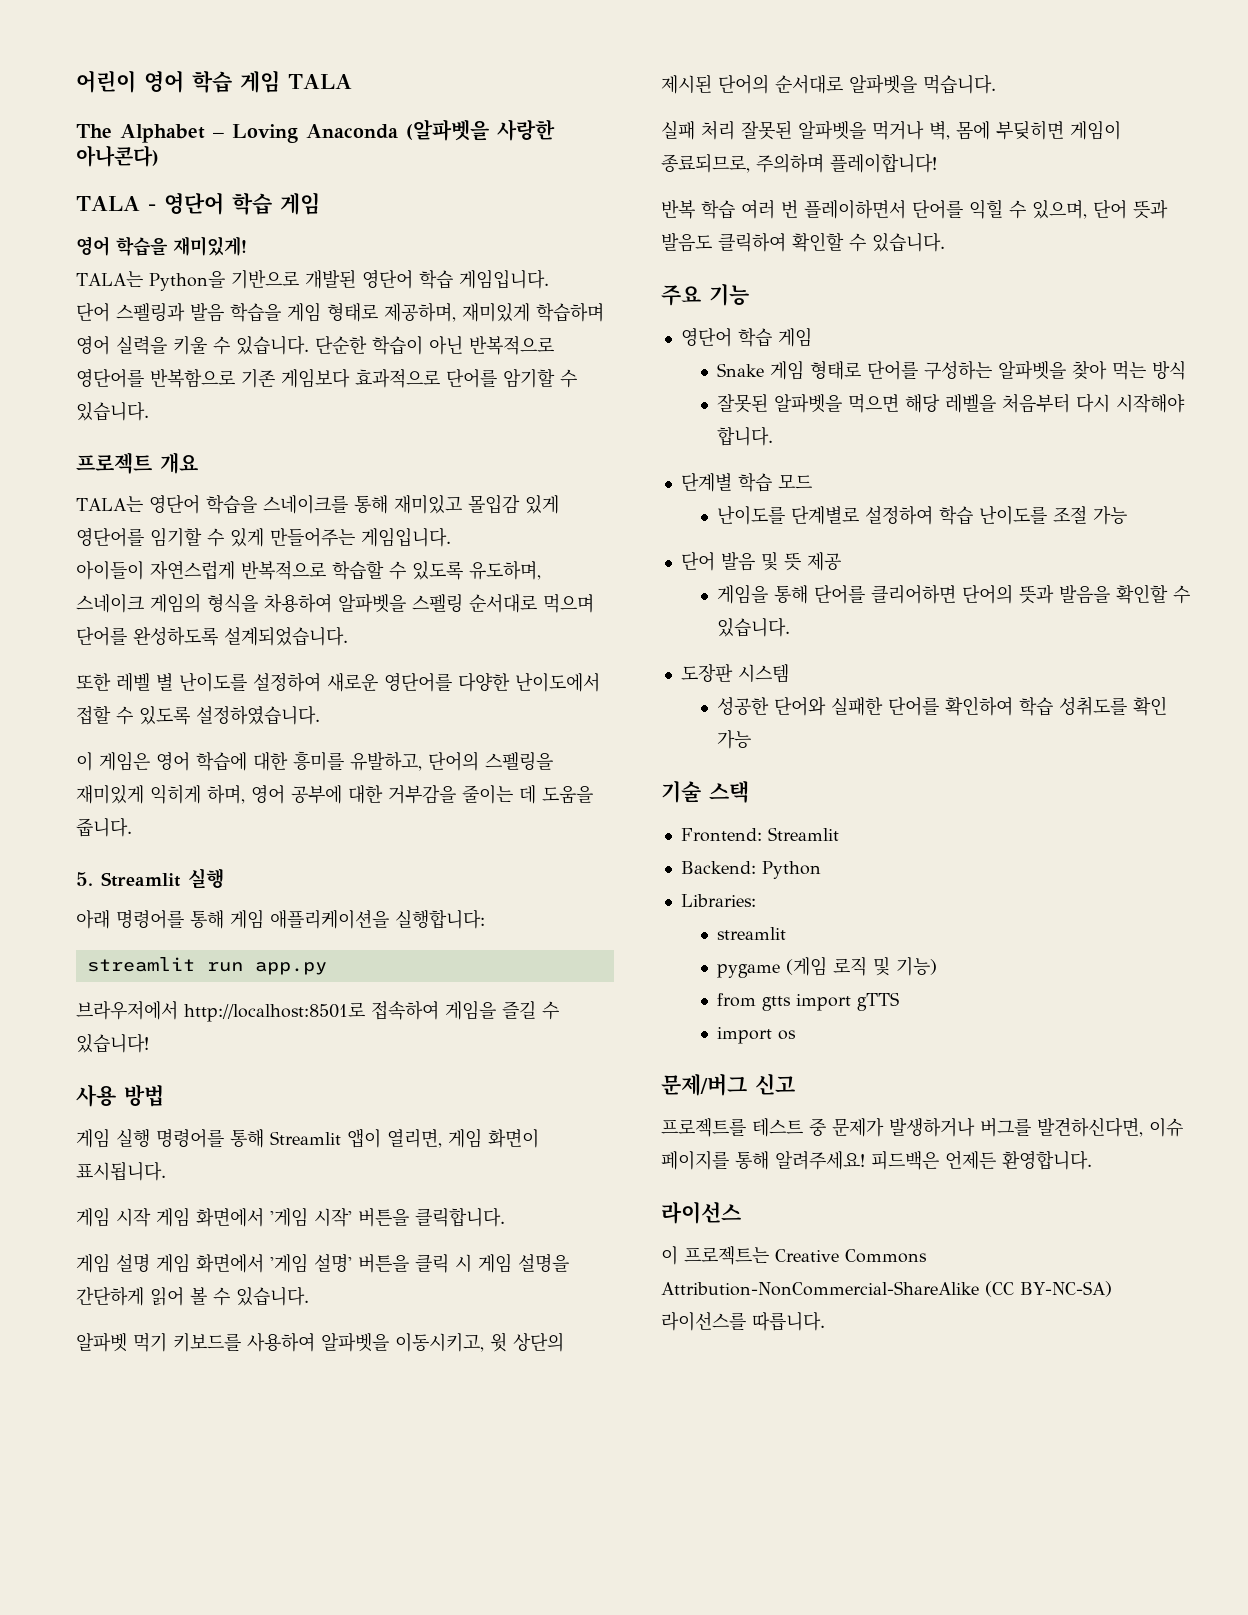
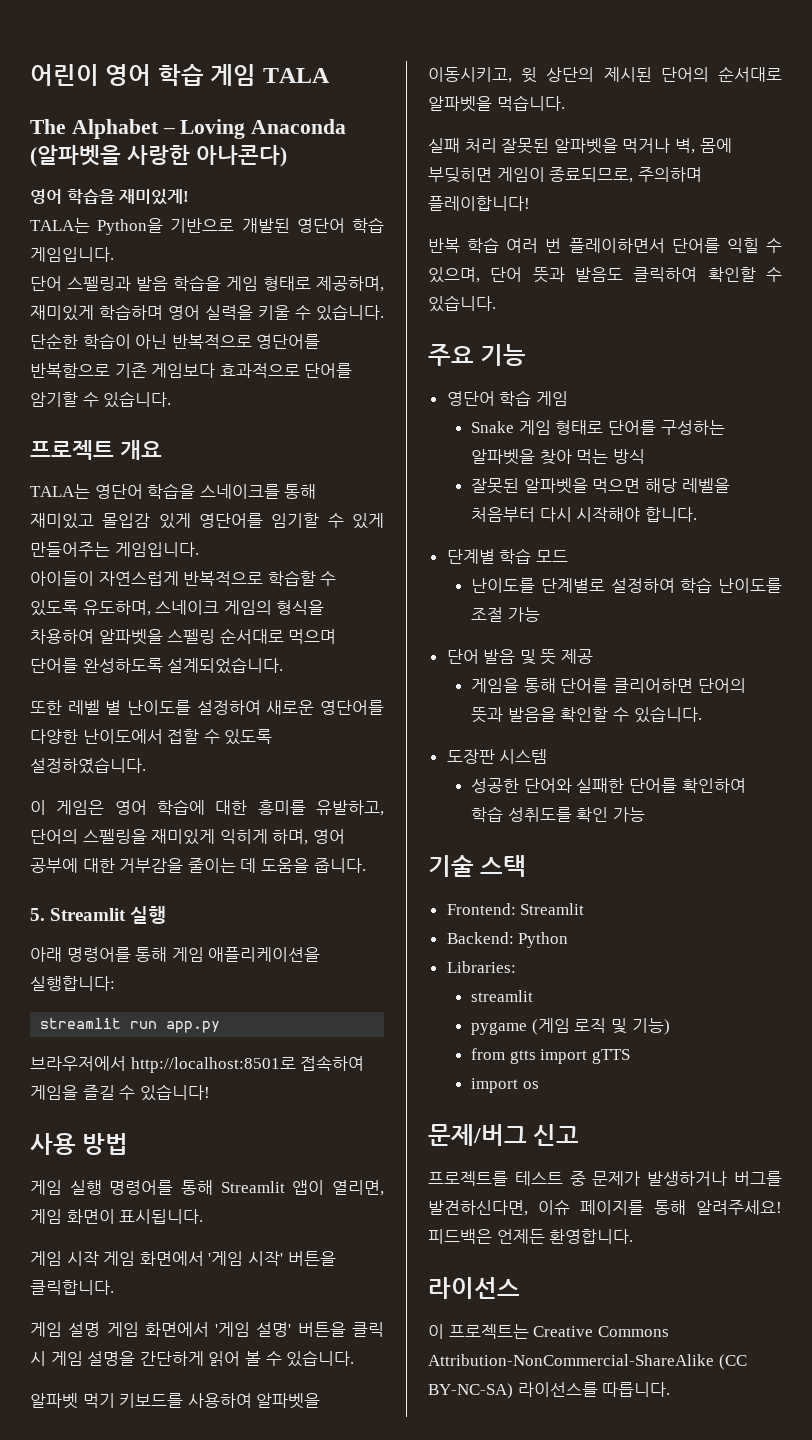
[76,192,320,215] // TALA - 영단어 학습 게임 -> (287, 156) none

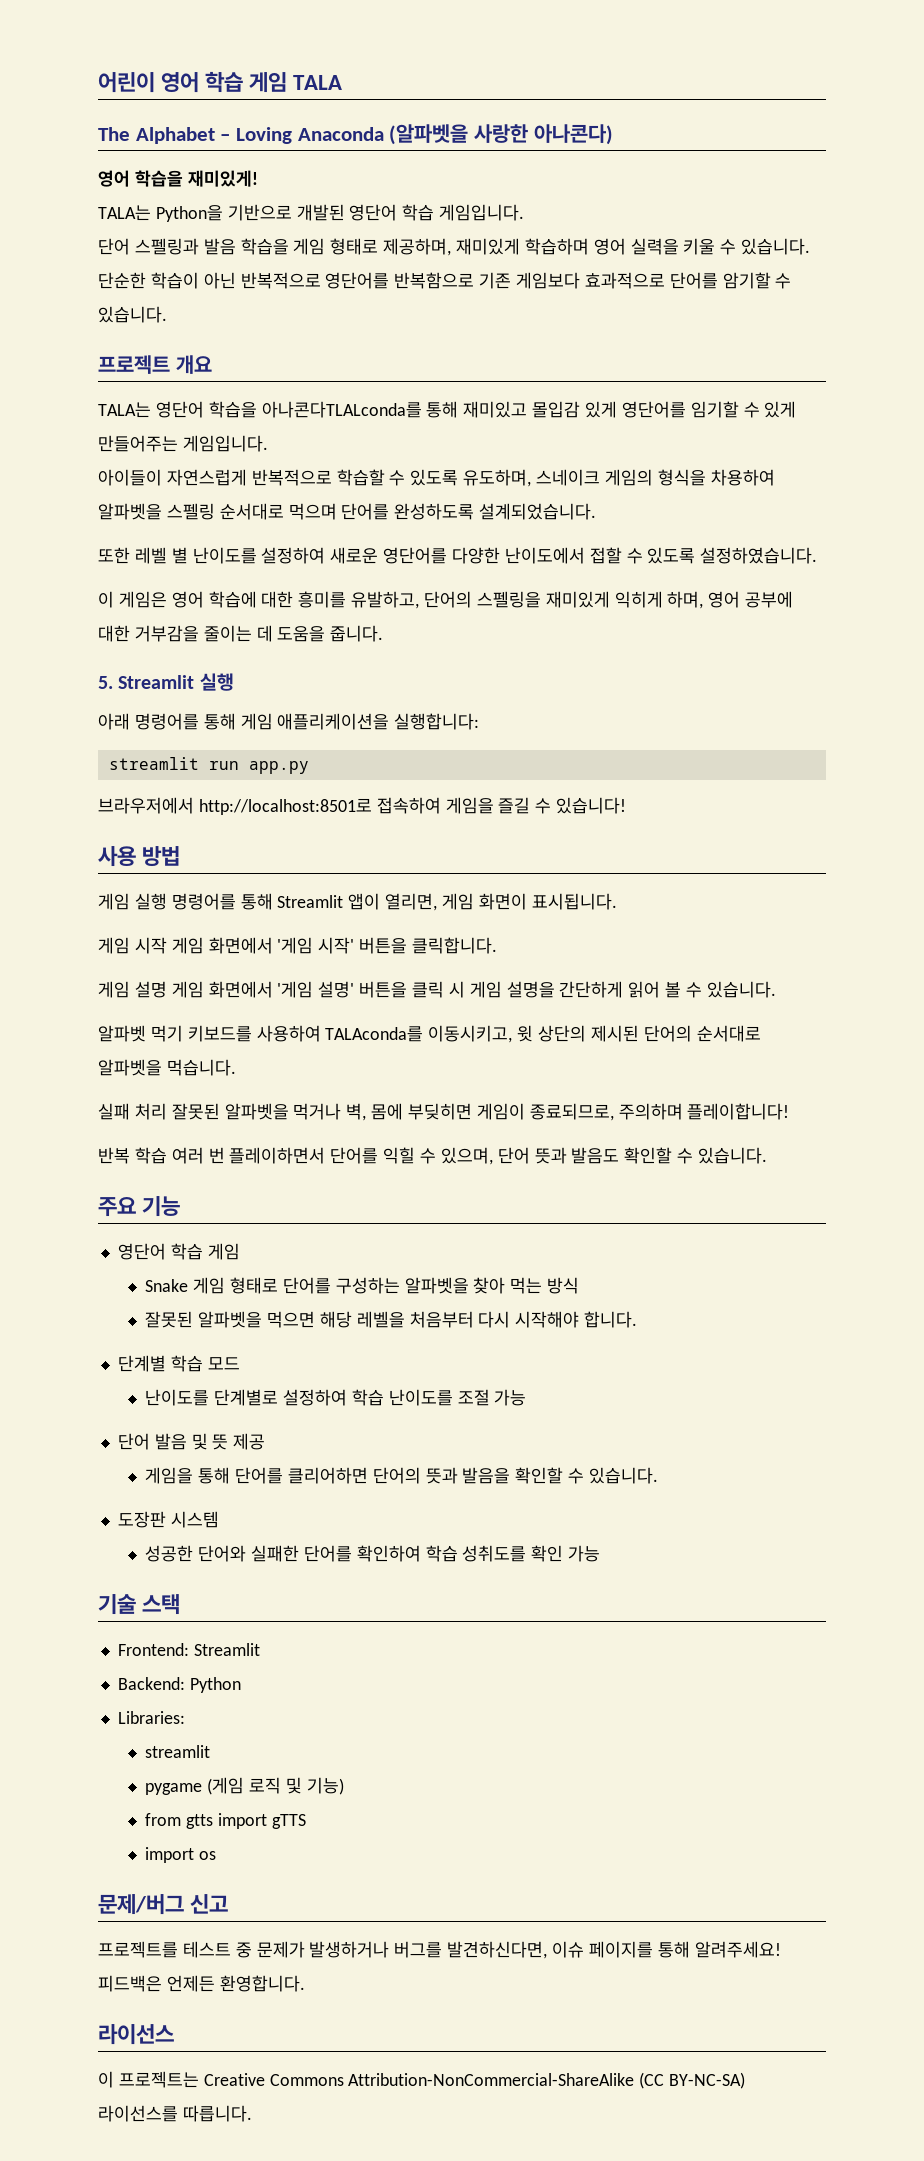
[199,484,280,499] 스네이크를 -> [261,401,422,418] 아나콘다TLALconda를
[256,1393,321,1409] 알파벳을 -> [325,1026,424,1042] TALAconda를
[633,267,698,282] 클릭하여 -> (620, 1155) none

